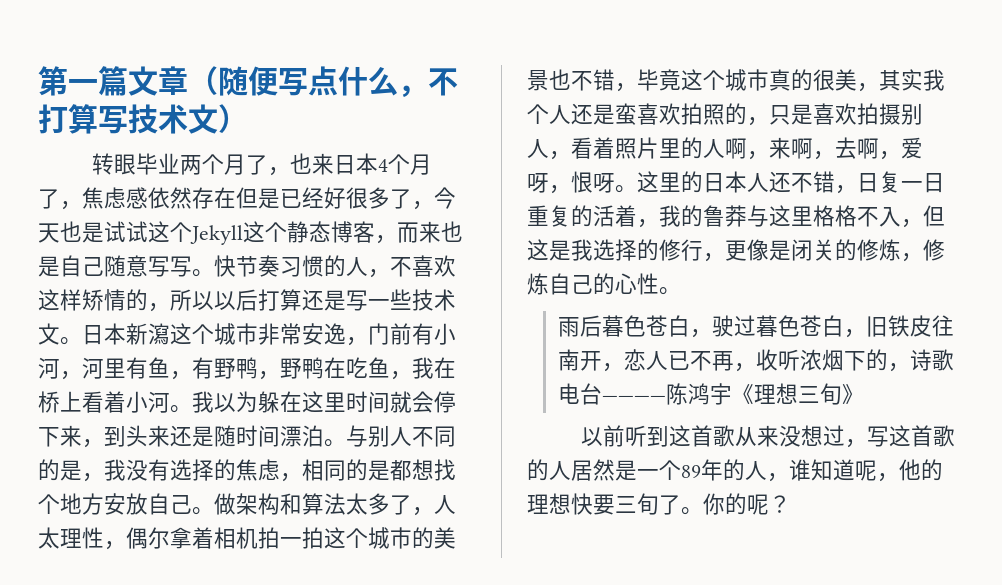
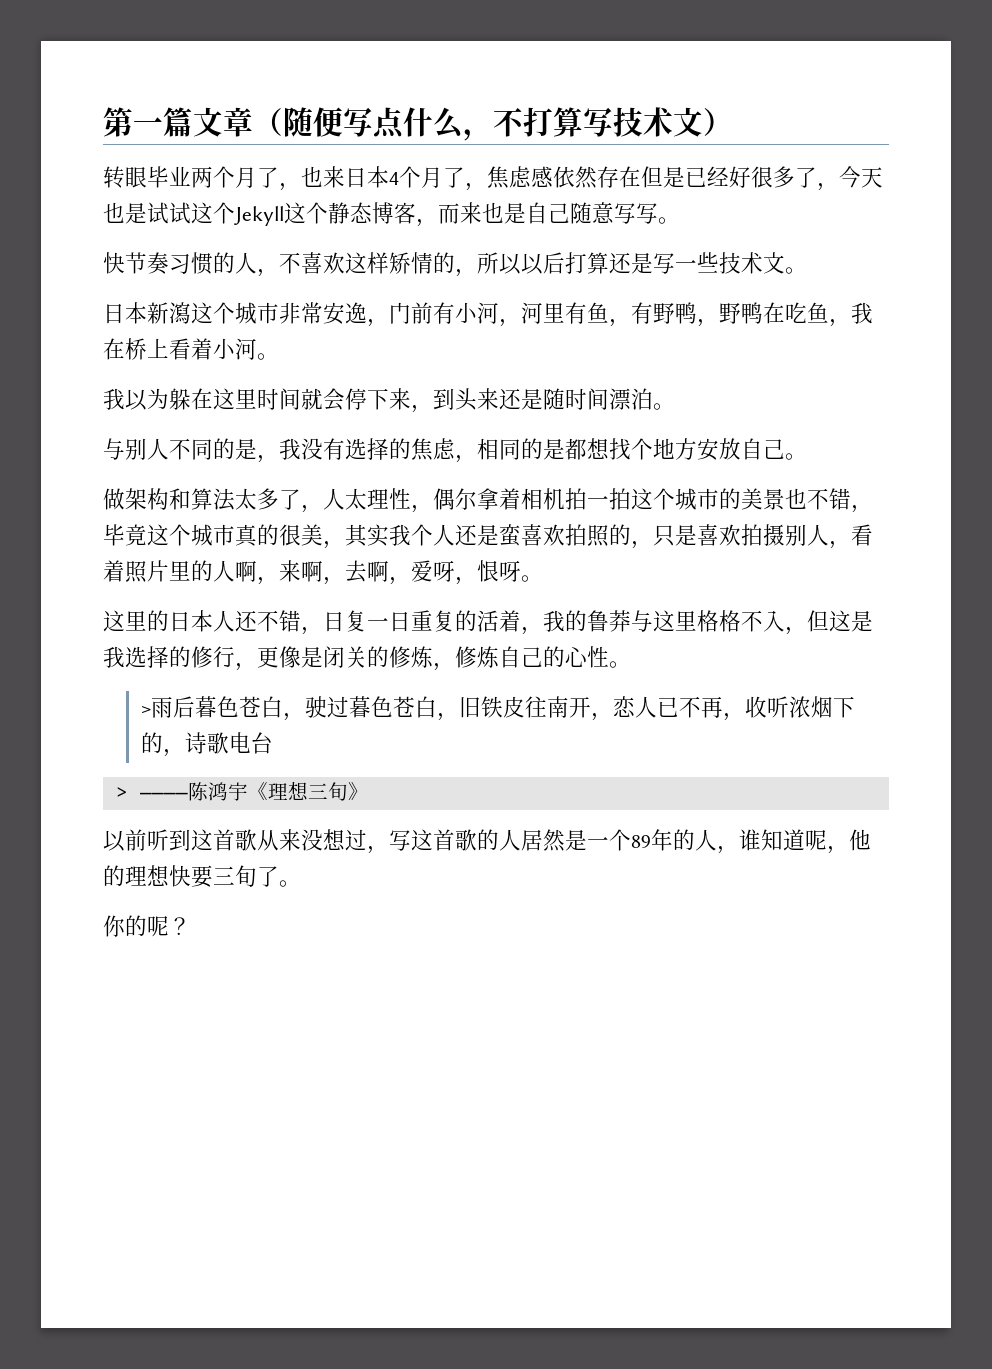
(214, 273) none -> (680, 220) //
(82, 341) none -> (807, 270) //
(192, 409) none -> (279, 356) //
(346, 443) none -> (675, 406) //
(214, 511) none -> (807, 456) //
(637, 189) none -> (543, 578) //
(681, 291) none -> [141,706,152,715] >
(602, 394) none -> [115,787,128,799] // >
(703, 511) none -> (301, 883) //

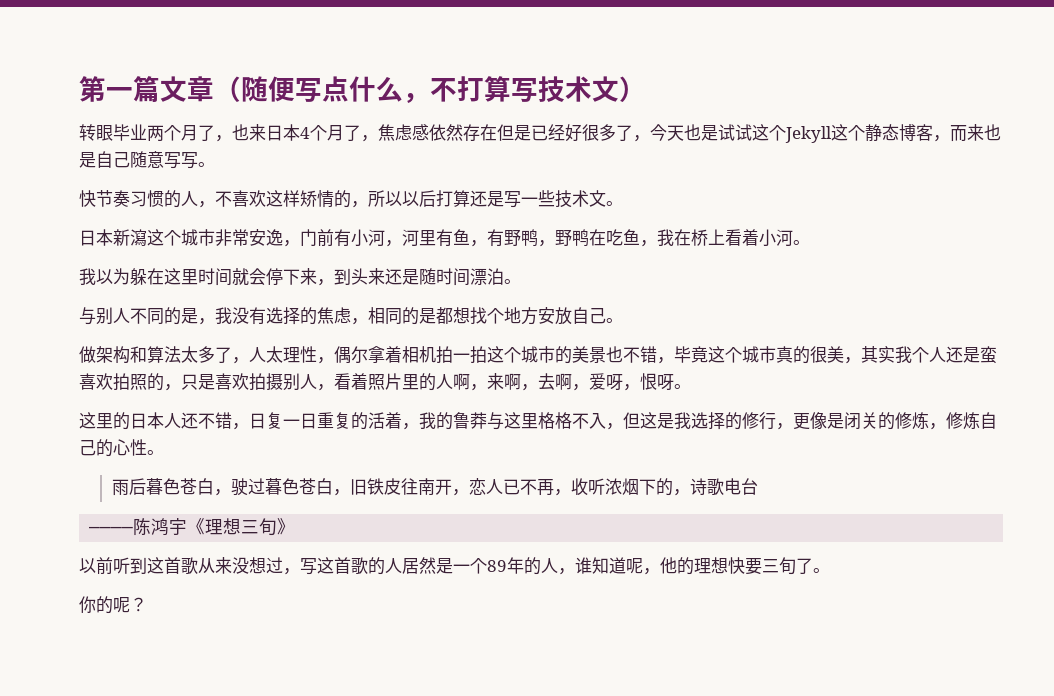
[141,706,152,715] > -> (164, 452) none
[115,787,128,799] > -> (758, 486) none

